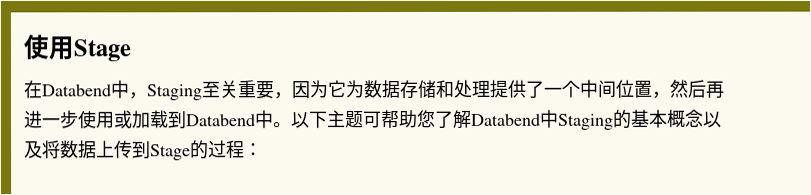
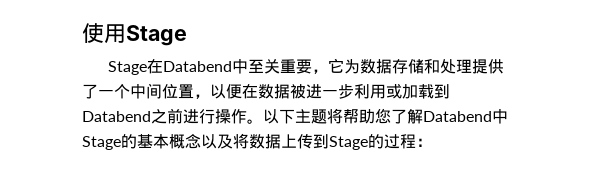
(131, 50) none -> [108,61,148,75] Stage
[128,84,203,101] ，Staging -> (249, 66) none
[291,80,329,99] 因为 -> (329, 71) none
[669,79,725,99] [24,110,97,129] 然后再进一步使 -> [210,84,370,99] 以便在数据被进一步利
[255,110,274,129] 中 -> [151,108,247,124] 之前进行操作
[363,111,382,129] 可 -> [327,108,343,124] 将
[558,113,614,130] Staging -> [82,136,121,150] Stage

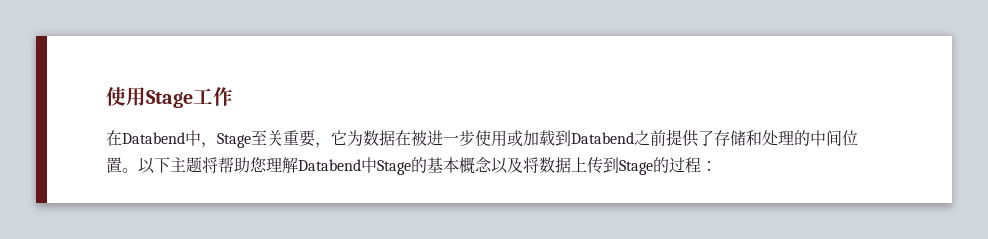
[108,61,148,75] // Stage -> [193,87,233,106] 工作 //
(249, 66) none -> [201,133,251,148] ，Stage
[392,59,505,74] [82,83,290,99] 存储和处理提供了一个中间位置，以便在数据 -> [395,130,411,146] 在
[354,84,370,99] 利 -> [475,130,491,146] 使
[183,109,247,124] 进行操作 -> [666,129,858,147] [106,157,122,173] 提供了存储和处理的中间位置
[391,109,407,124] 了 -> [266,157,282,172] 理

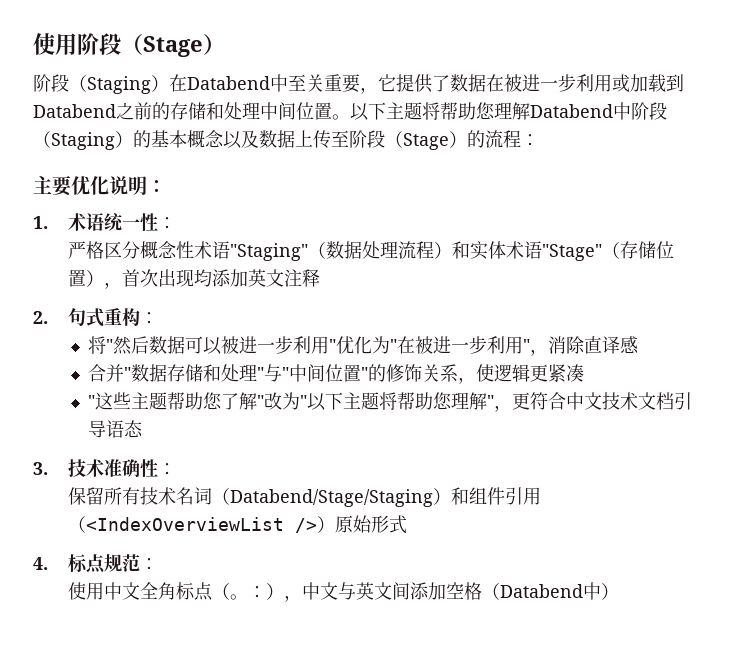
[106,87,233,108] 使用Stage工作 // -> [33,33,225,57] [33,74,169,94] 使用阶段（Stage） // 阶段（Staging）
[201,133,251,148] ，Stage -> (288, 83) none
[347,130,363,146] 为 -> [396,74,450,93] 提供了
[475,130,491,146] 使 -> [576,74,594,92] 利
[666,129,810,147] 提供了存储和处理的 -> [152,102,260,120] 的存储和处理
[377,160,411,175] Stage -> [631,102,667,120] [33,131,133,150] 阶段（Staging）
[523,157,539,173] 将 -> (259, 139) none
[603,157,717,175] 到Stage的过程： -> [331,130,539,150] [33,176,166,196] [33,213,176,232] [67,241,674,261] [67,269,320,289] [33,308,158,327] [87,336,639,356] [87,364,584,384] [87,392,692,412] [87,420,143,438] [33,459,176,478] [67,487,541,507] [67,515,407,534] [33,554,158,574] [67,582,619,602] 至阶段（Stage）的流程： // 主要优化说明： // 1.术语统一性： // 严格区分概念性术语"Staging"（数据处理流程）和实体术语"Stage"（存储位置），首次出现均添加英文注释 // 2.句式重构： // 将"然后数据可以被进一步利用"优化为"在被进一步利用"，消除直译感 // 合并"数据存储和处理"与"中间位置"的修饰关系，使逻辑更紧凑 // "这些主题帮助您了解"改为"以下主题将帮助您理解"，更符合中文技术文档引导语态 // 3.技术准确性： // 保留所有技术名词（Databend/Stage/Staging）和组件引用（<IndexOverviewList />）原始形式 // 4.标点规范： // 使用中文全角标点（。：），中文与英文间添加空格（Databend中）

